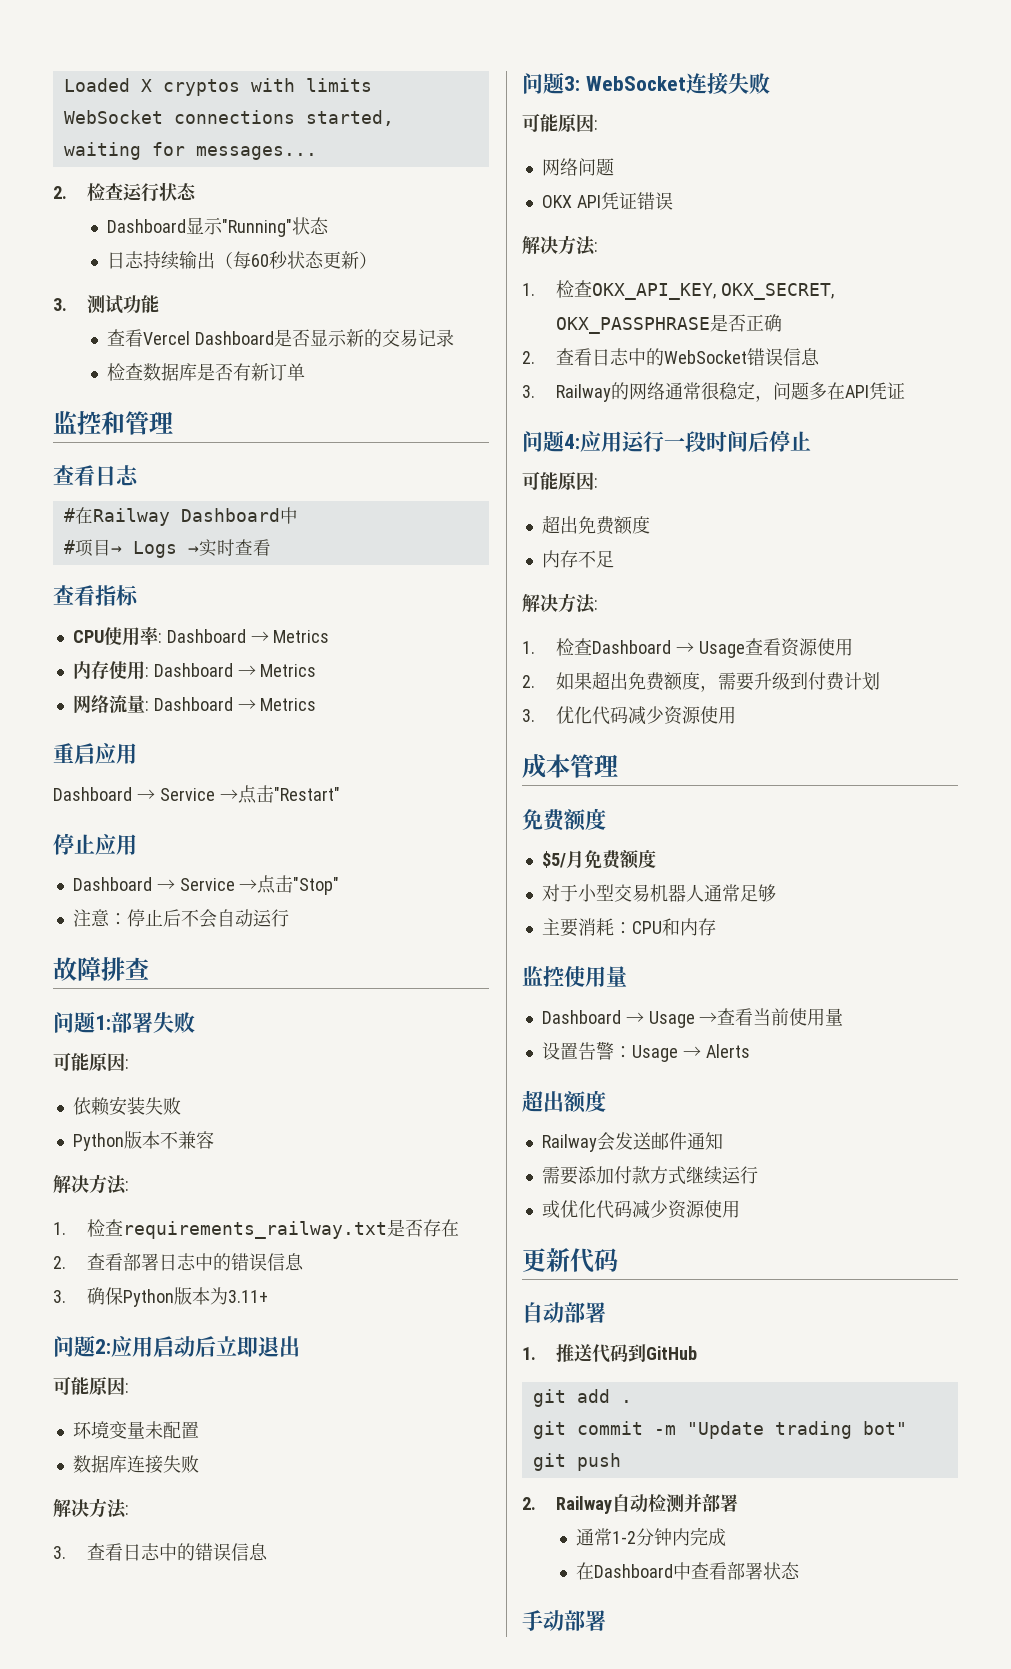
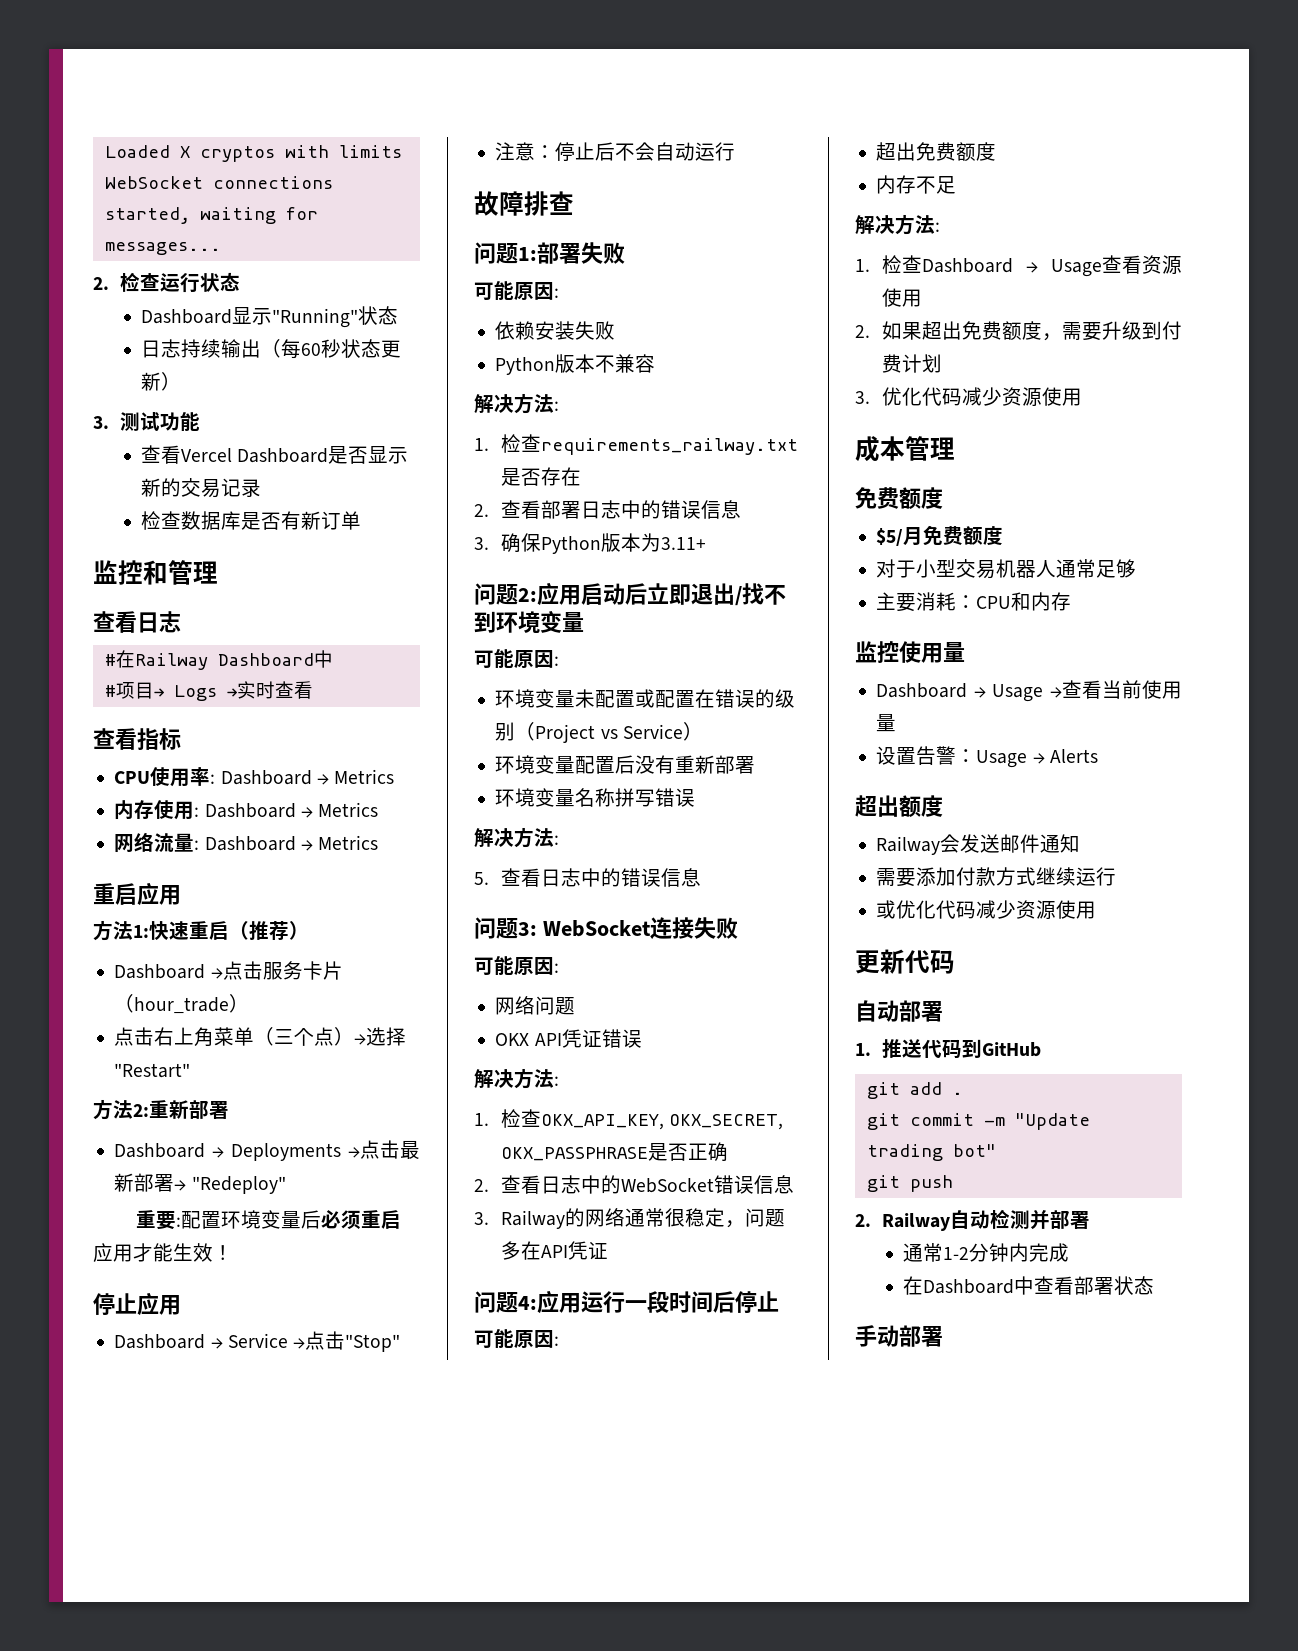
[53,785,340,804] Dashboard → Service →点击"Restart" -> [93,920,309,941] [114,961,343,980] [114,994,250,1014] [114,1027,407,1047] [114,1063,191,1078] [93,1099,229,1120] [114,1140,420,1161] [114,1173,286,1194] [135,1210,401,1230] [93,1243,233,1262] 方法1:快速重启（推荐） // Dashboard →点击服务卡片（hour_trade） // 点击右上角菜单（三个点）→选择"Restart" // 方法2:重新部署 // Dashboard → Deployments →点击最新部署→ "Redeploy" // 重要:配置环境变量后必须重启应用才能生效！
(300, 1346) none -> [735,583,786,606] [474,610,584,633] /找不到环境变量
[72,1455,199,1474] [53,1498,129,1519] [53,1546,66,1559] // 数据库连接失败 // 解决方法: // 3. -> [635,689,796,708] [495,722,703,743] [495,755,756,774] [495,788,696,807] [474,827,559,848] [474,872,489,885] 或配置在错误的级别（Project vs Service） // 环境变量配置后没有重新部署 // 环境变量名称拼写错误 // 解决方法: // 5.

